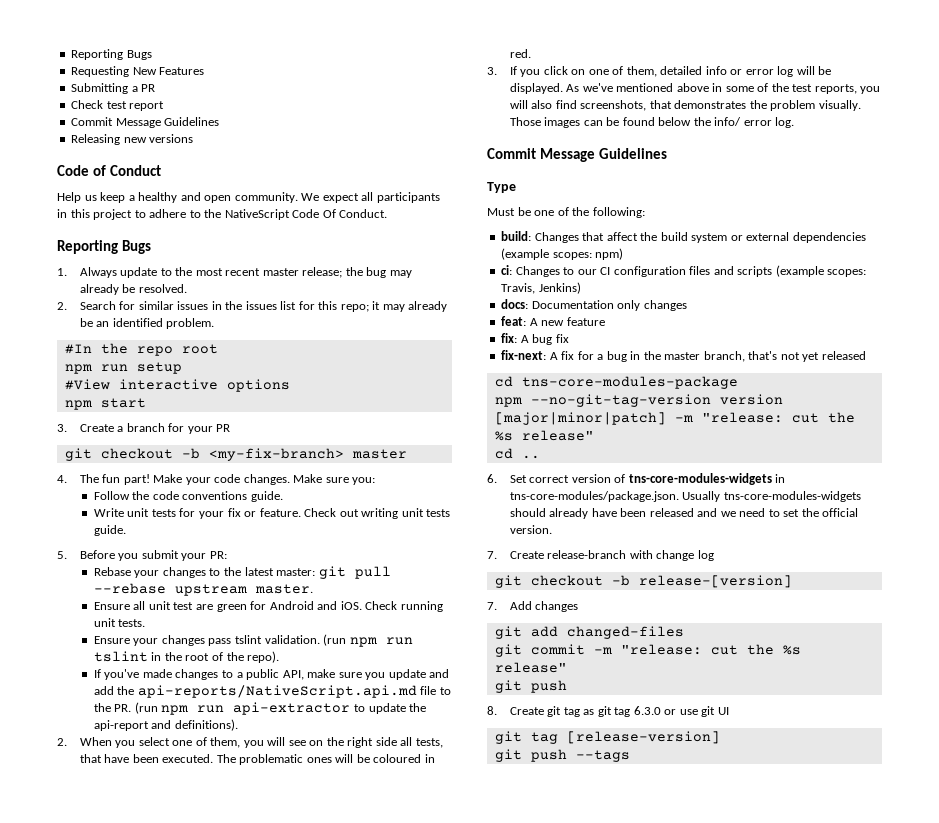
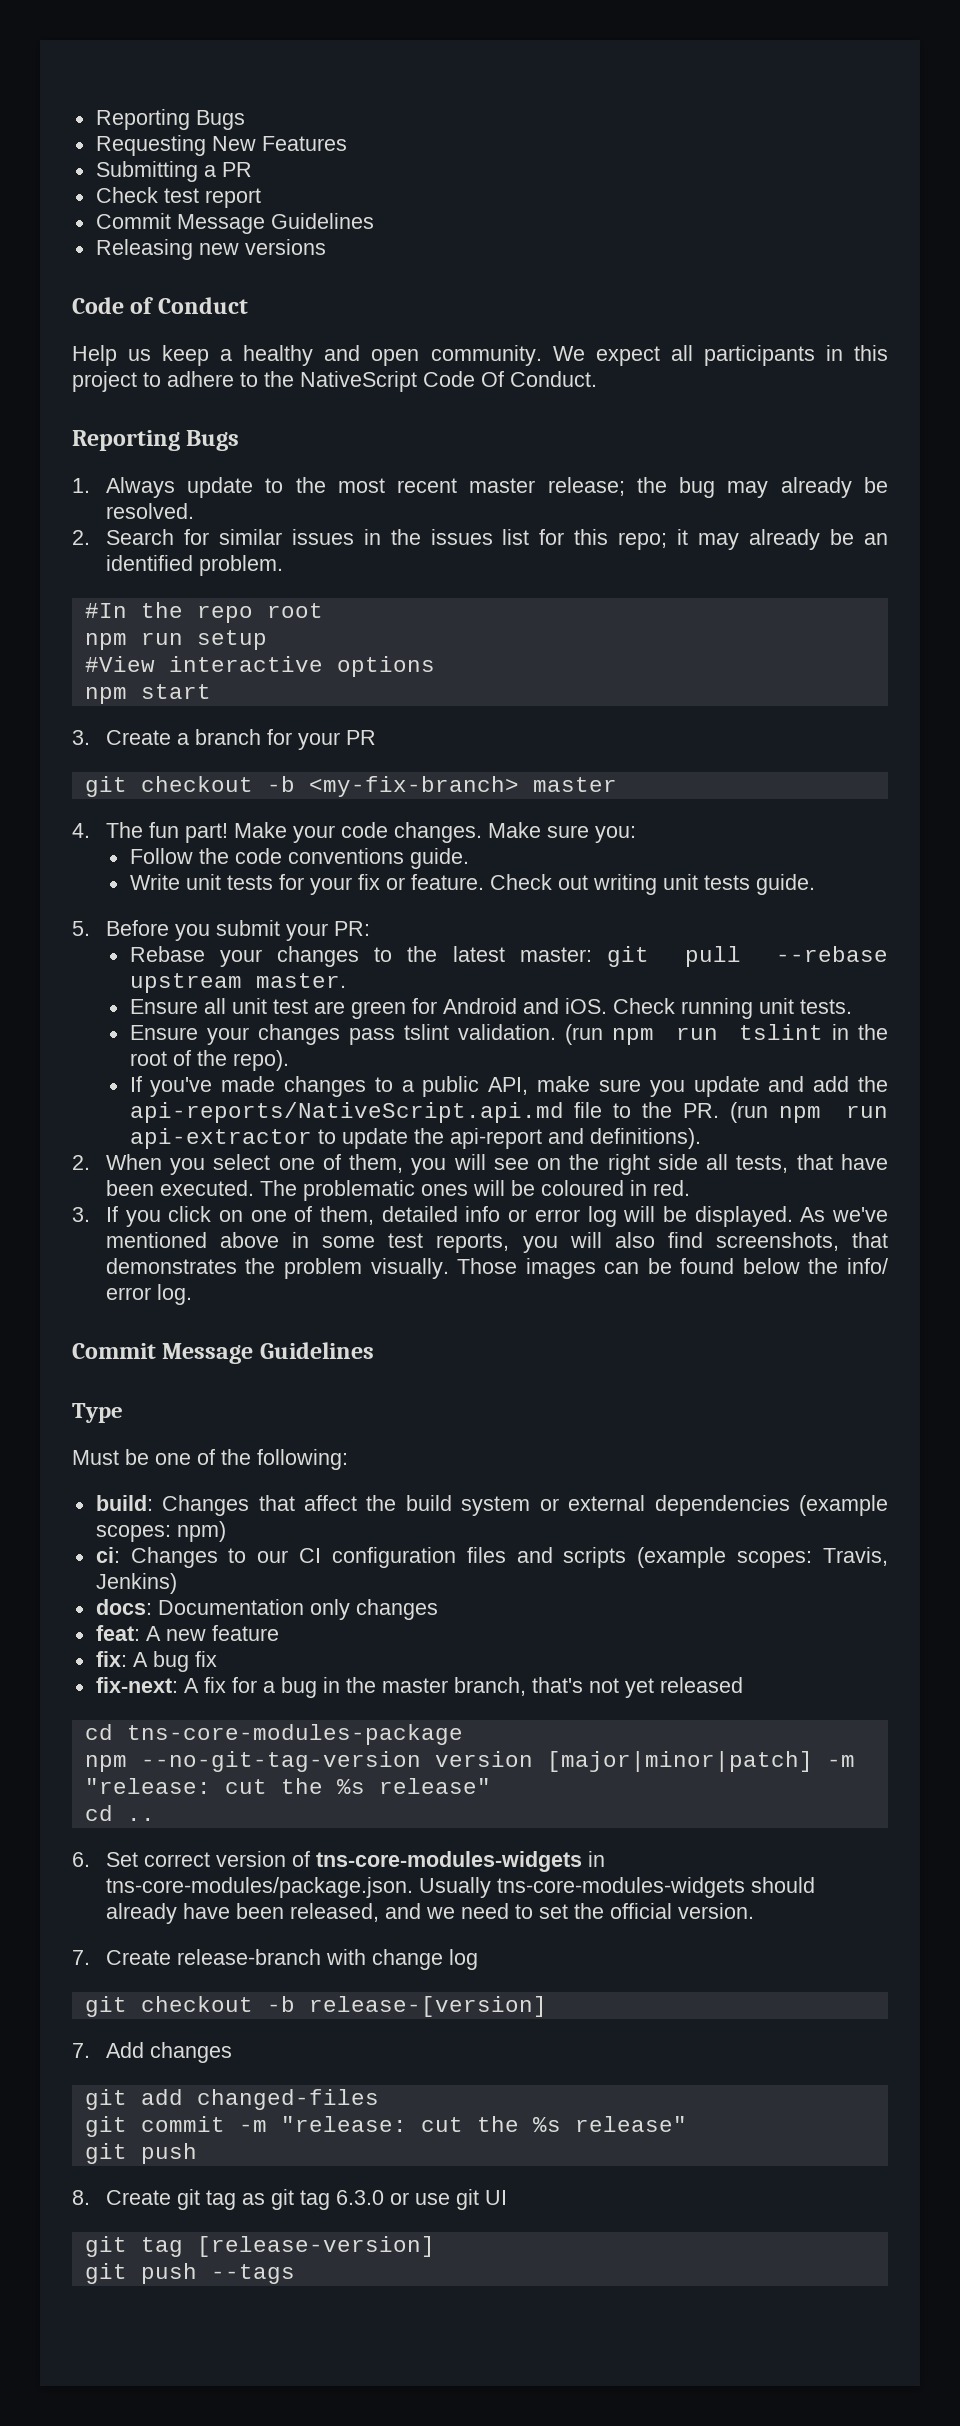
[757,83,789,92] of the -> (376, 1242) none
[649,508,694,517] released -> [289,1903,379,1922] released,

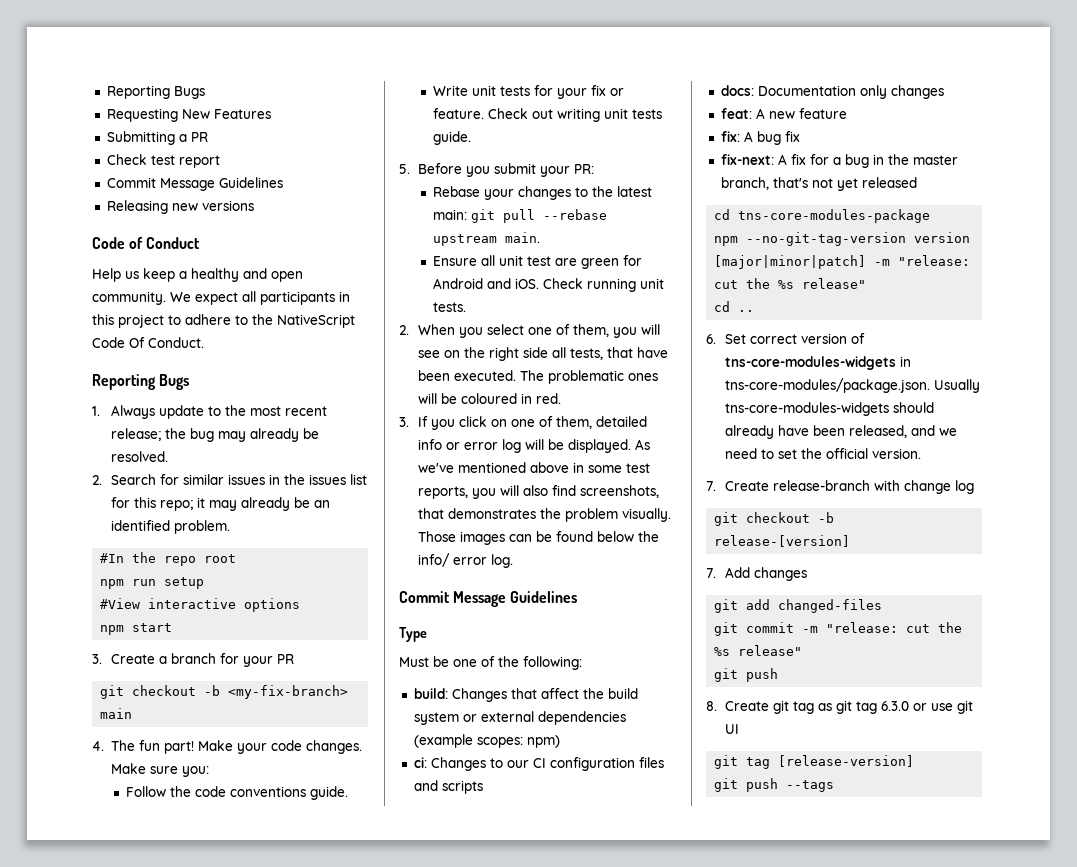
[469,478,536,493] master -> (328, 411) none
[532,777,617,792] master -> [100,708,133,719] main
[519,947,592,962] master: -> [432,209,467,220] main:
[255,973,346,988] master. -> [504,232,540,243] main.
[129,1024,888,1045] [129,1050,289,1071] [129,1076,888,1097] [129,1102,889,1123] [129,1128,701,1149] // Ensure your changes pass tslint validation. (run npm run tslint in the root of the repo). // If you've made changes to a public API, make sure you update and add the api-reports/NativeScript.api.md file to the PR. (run npm run api-extractor to update the api-report and definitions). -> (466, 307) none
[637,1547,889,1568] [95,1573,177,1594] (example scopes: Travis, Jenkins) -> (483, 787) none

